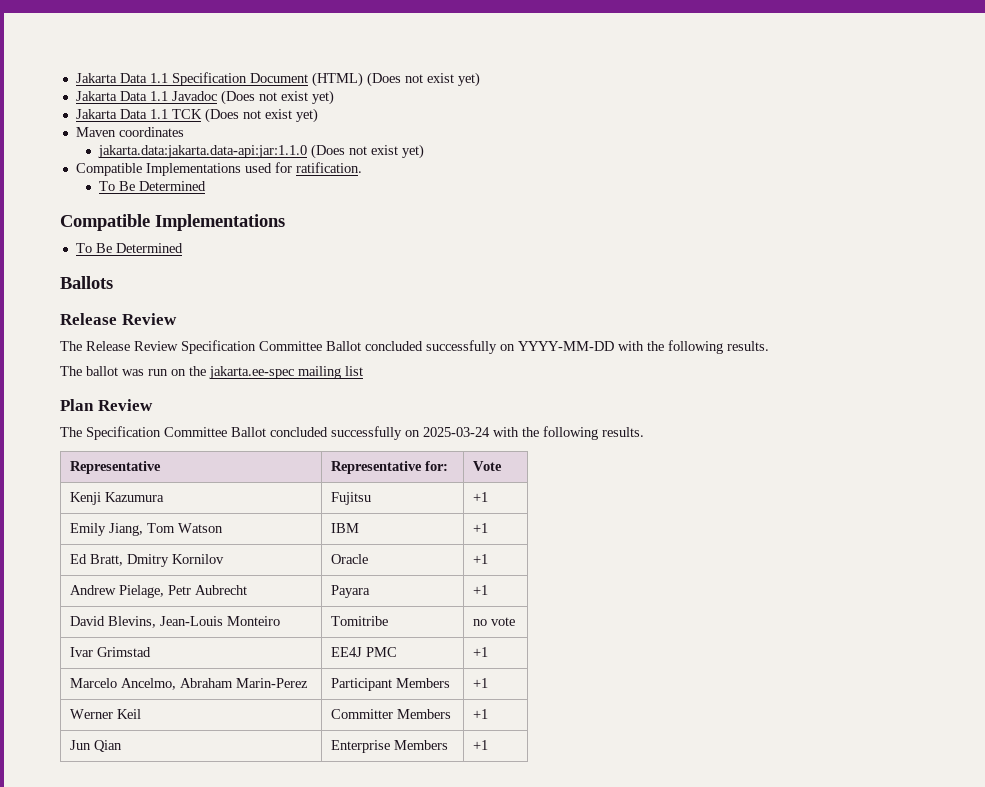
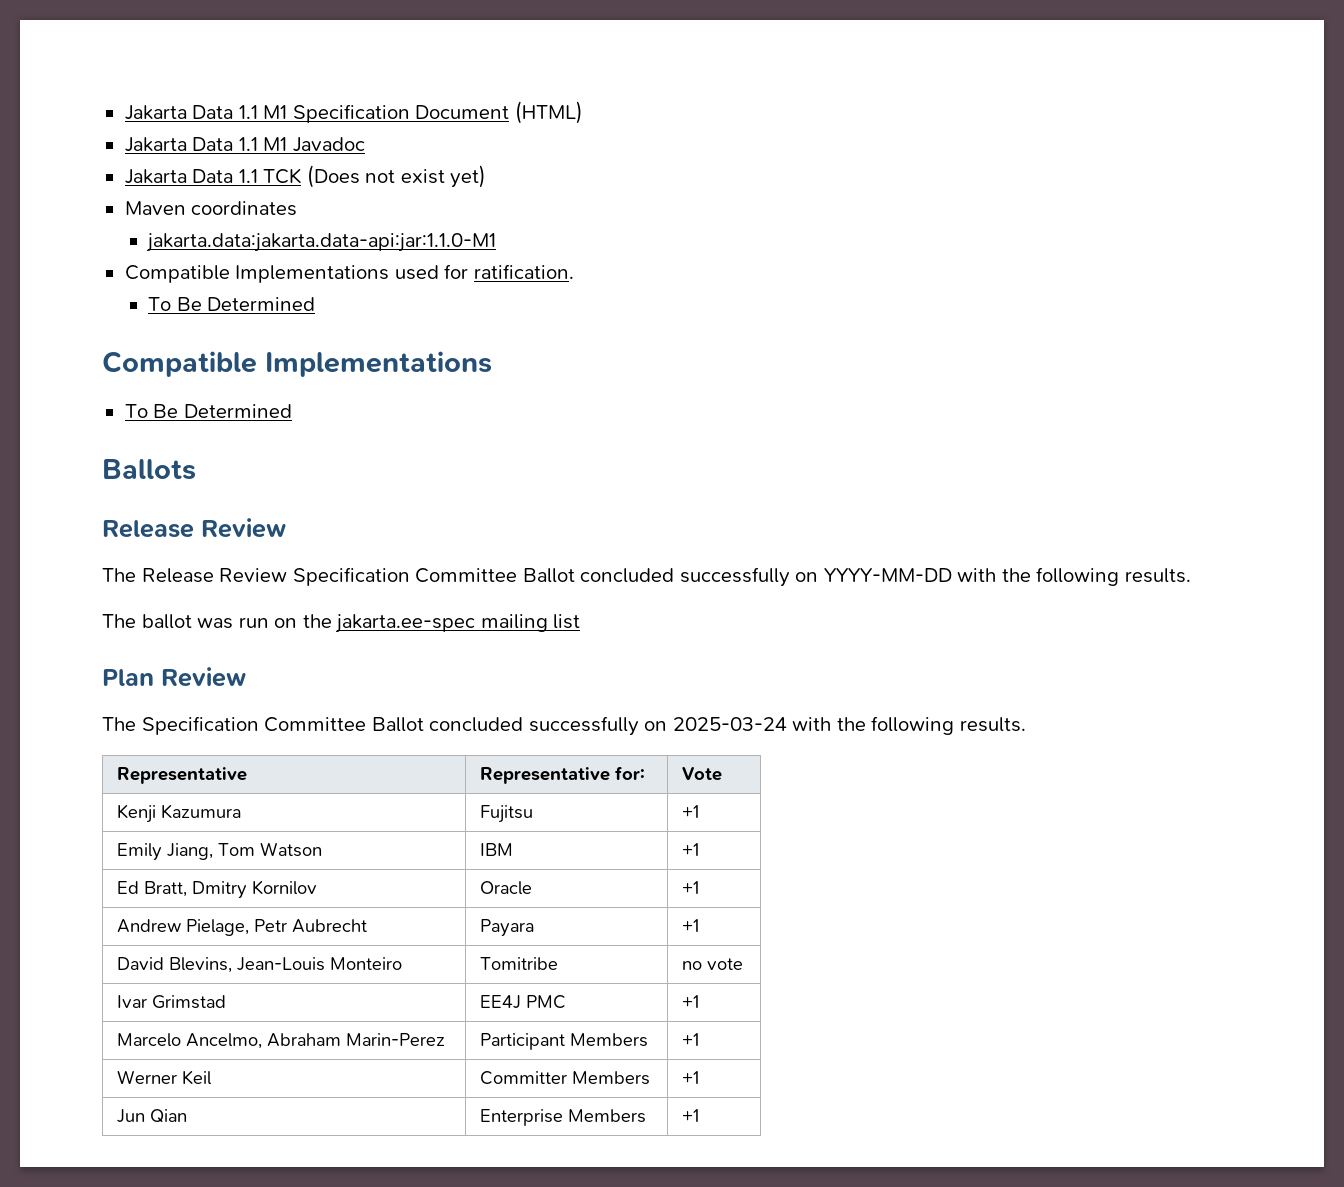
[75,73,168,83] Jakarta Data 1.1 -> [124,105,288,120] Jakarta Data 1.1 M1
[366,72,480,87] [75,91,168,101] (Does not exist yet) // Jakarta Data 1.1 -> [124,137,288,152] // Jakarta Data 1.1 M1
[220,90,334,105] (Does not exist yet) -> (365, 144) none
[98,144,425,159] jakarta.data:jakarta.data-api:jar:1.1.0 (Does not exist yet) -> [146,233,497,252] jakarta.data:jakarta.data-api:jar:1.1.0-M1

